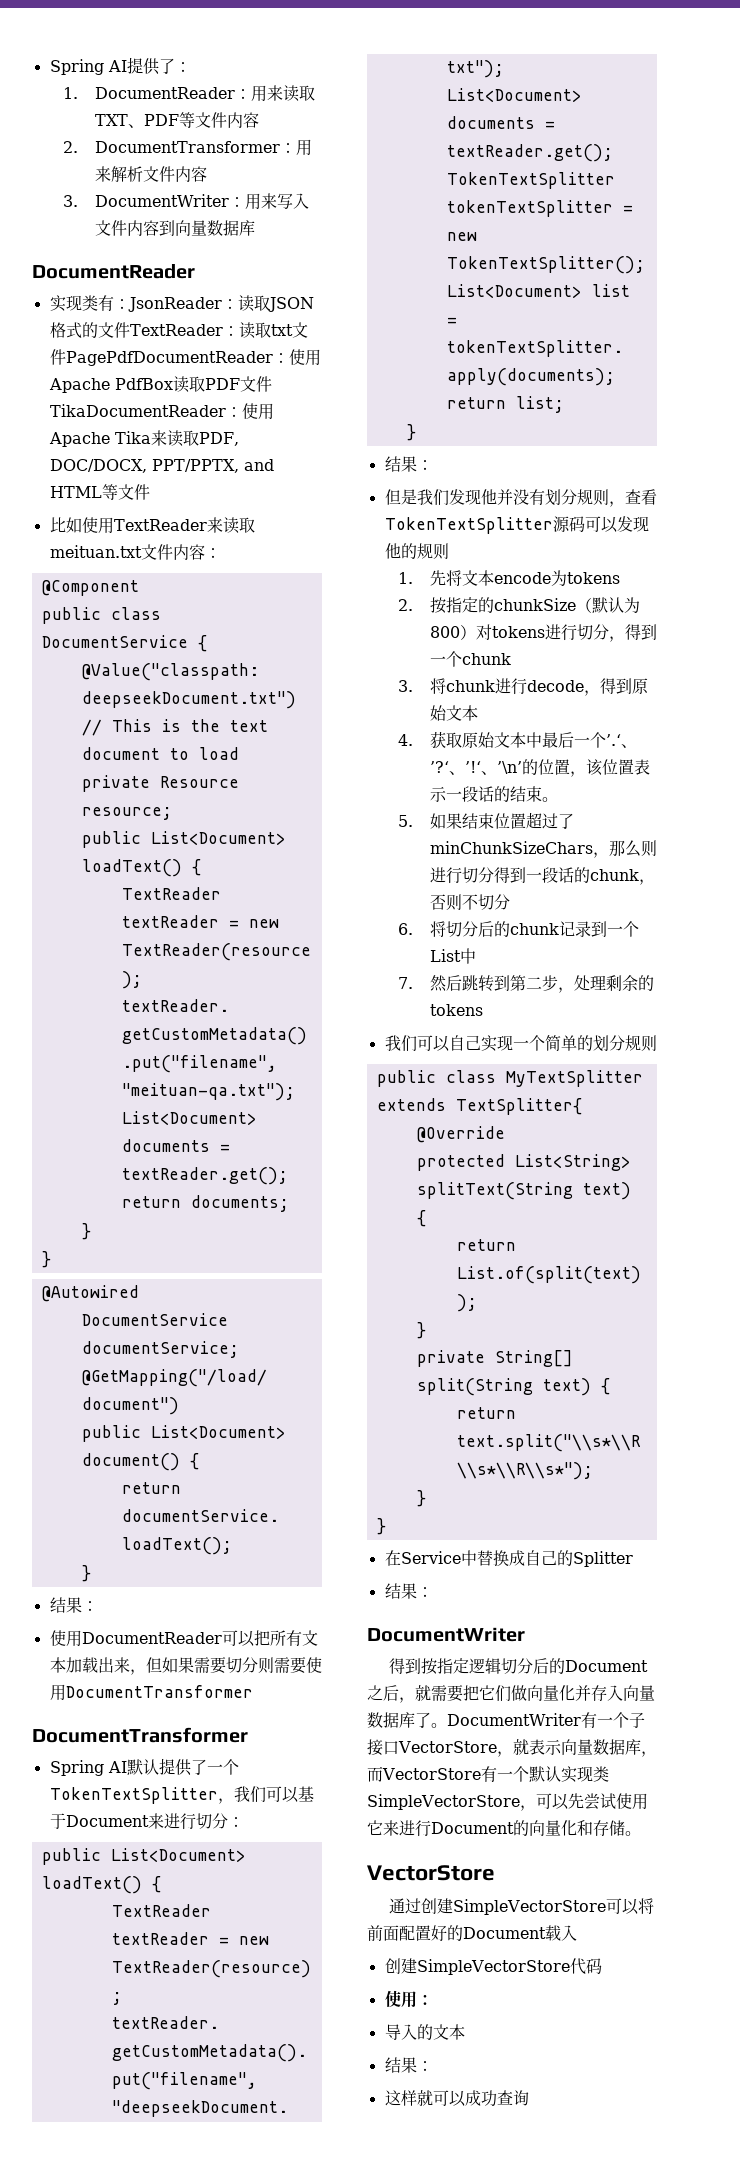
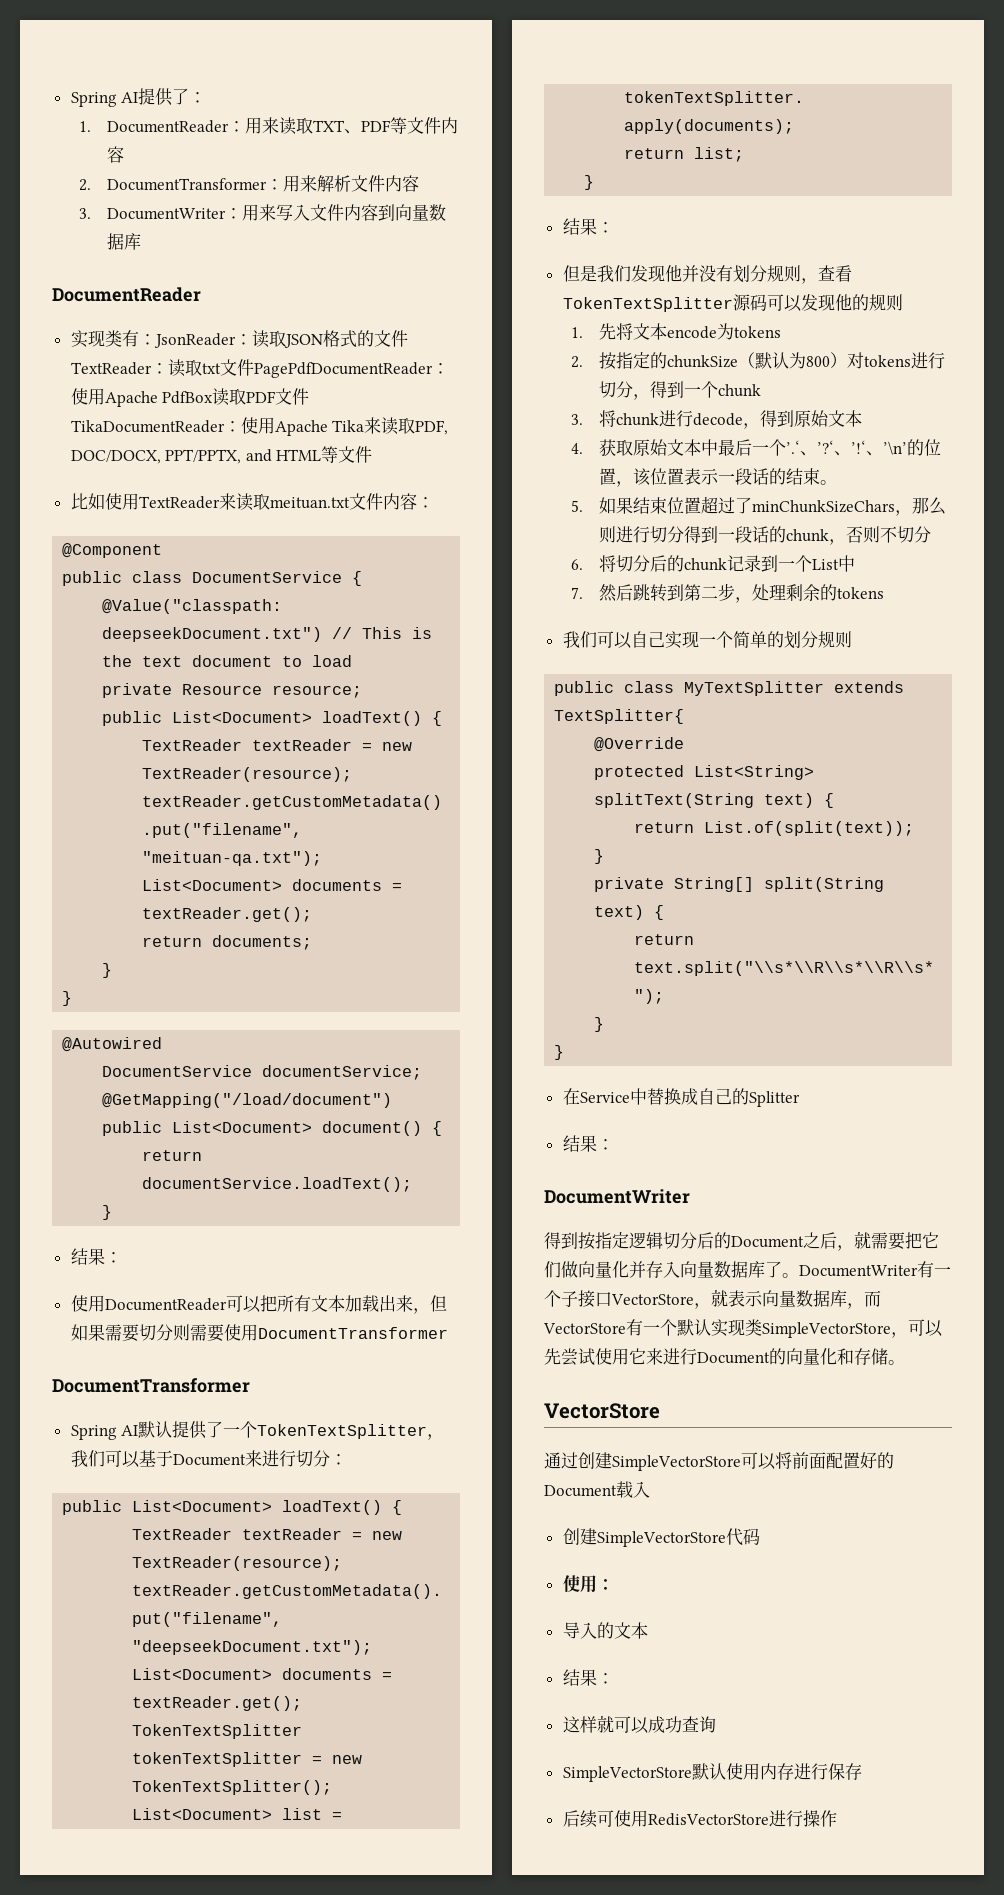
(529, 2098) none -> [562,1763,862,1782] [562,1810,837,1828] // SimpleVectorStore默认使用内存进行保存 // 后续可使用RedisVectorStore进行操作

